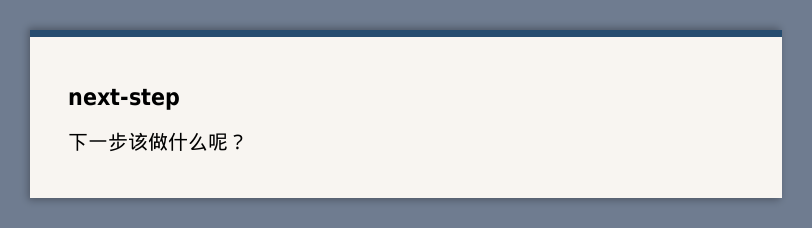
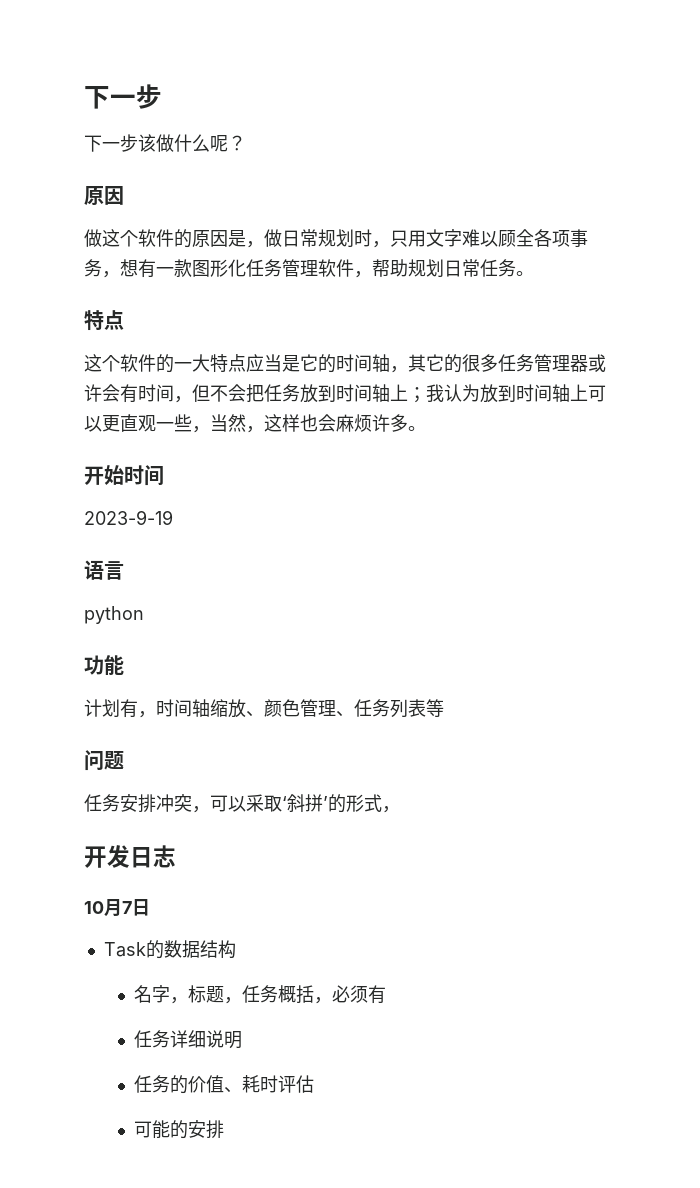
[68,88,180,110] next-step -> [84,84,162,109] 下一步
(248, 142) none -> [84,186,124,205] [84,229,588,248] [84,259,534,278] [84,310,124,331] [84,354,606,373] [84,384,606,403] [84,414,426,433] [84,465,164,486] [84,510,173,525] [84,560,124,580] [84,606,144,624] [84,655,124,675] [84,699,444,718] [84,750,124,771] [84,794,400,813] [84,845,176,868] [84,899,150,917] [103,940,236,959] [134,985,387,1004] [134,1030,243,1049] [134,1075,315,1094] [134,1120,225,1139] // 原因 // 做这个软件的原因是，做日常规划时，只用文字难以顾全各项事务，想有一款图形化任务管理软件，帮助规划日常任务。 // 特点 // 这个软件的一大特点应当是它的时间轴，其它的很多任务管理器或许会有时间，但不会把任务放到时间轴上；我认为放到时间轴上可以更直观一些，当然，这样也会麻烦许多。 // 开始时间 // 2023-9-19 // 语言 // python // 功能 // 计划有，时间轴缩放、颜色管理、任务列表等 // 问题 // 任务安排冲突，可以采取‘斜拼’的形式， // 开发日志 // 10月7日 // Task的数据结构 // 名字，标题，任务概括，必须有 // 任务详细说明 // 任务的价值、耗时评估 // 可能的安排

